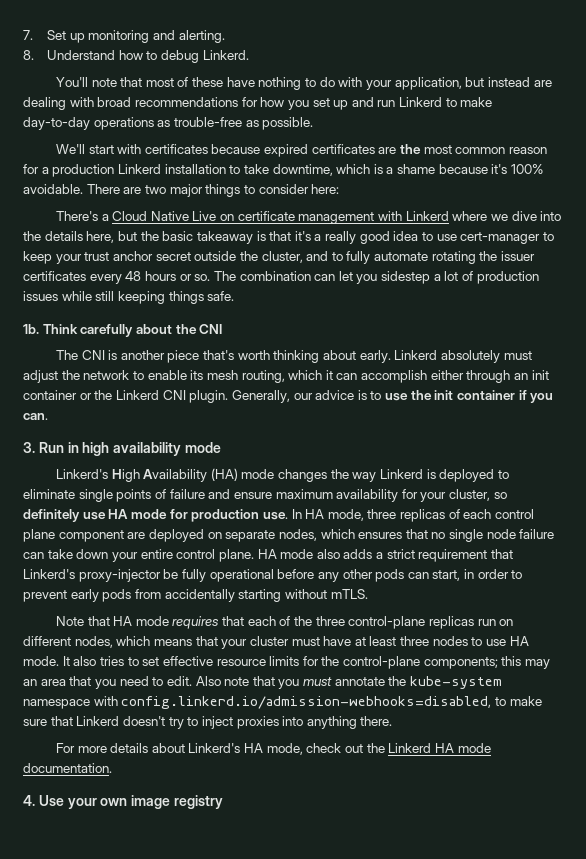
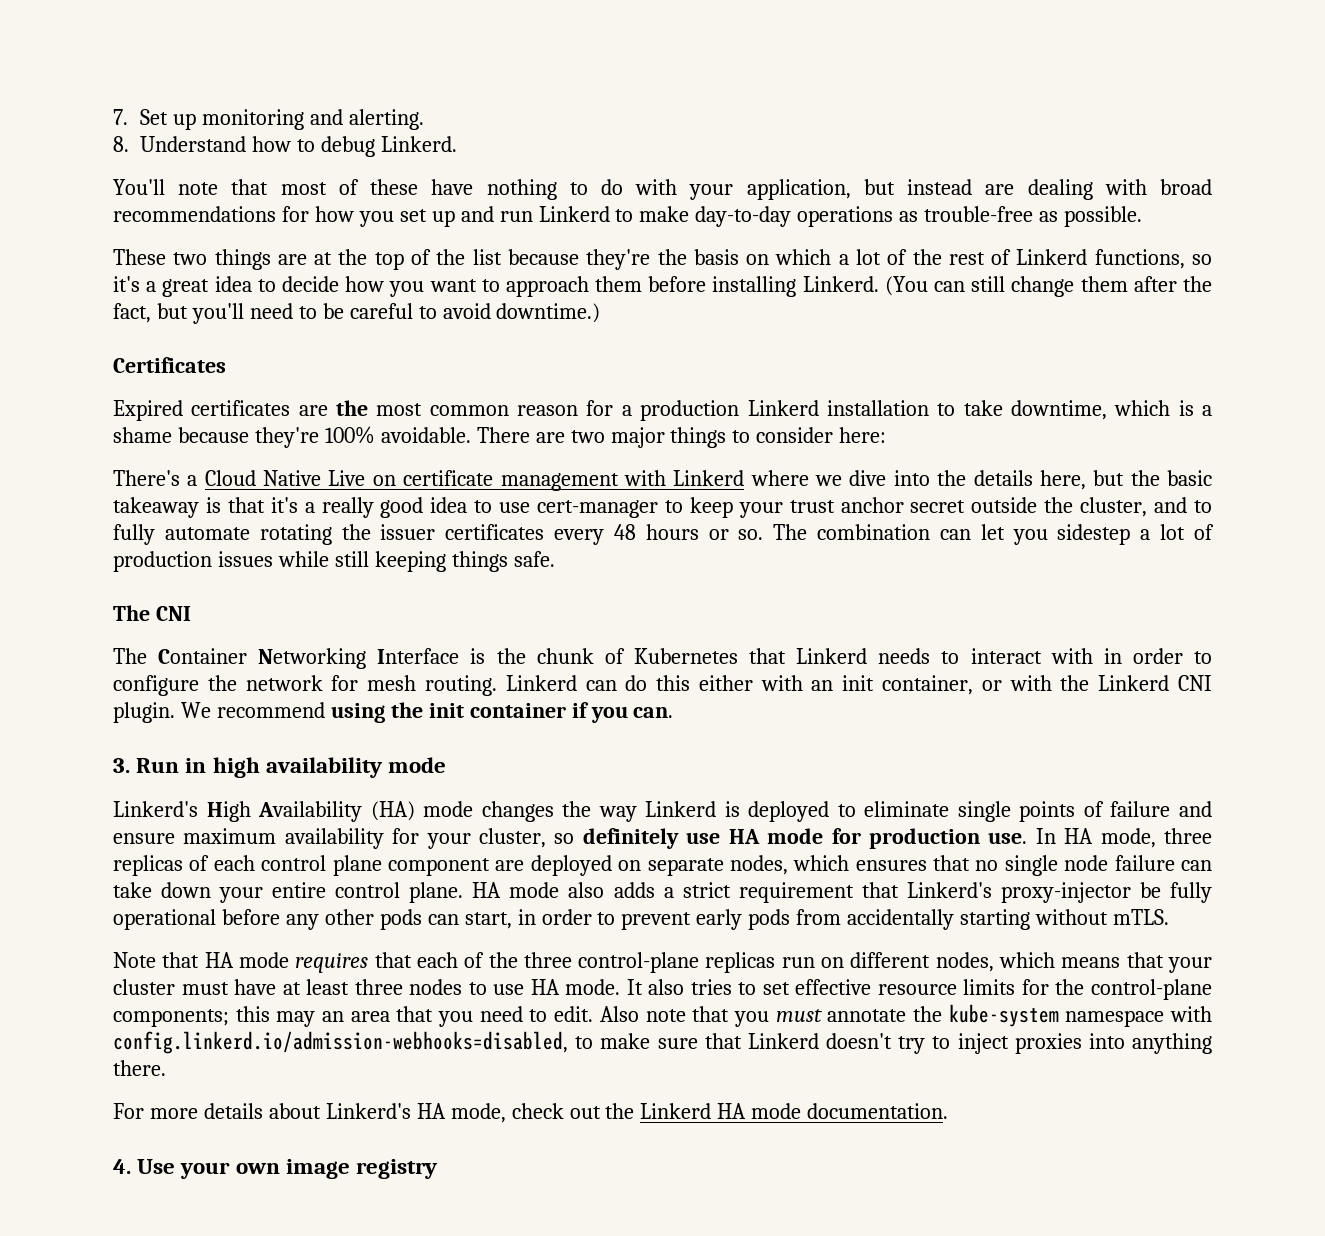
[55,144,309,157] We'll start with certificates because expired -> [113,249,1212,270] [113,276,1212,297] [113,303,601,324] [113,357,226,373] [113,400,183,421] These two things are at the top of the list because they're the basis on which a lot of the rest of Linkerd functions, so it's a great idea to decide how you want to approach them before installing Linkerd. (You can still change them after the fact, but you'll need to be careful to avoid downtime.) // Certificates // Expired
[491,164,508,174] it's -> [254,427,319,448] they're
[23,324,223,337] [55,350,532,363] [23,370,549,383] [23,390,409,403] 1b. Think carefully about the CNI // The CNI is another piece that's worth thinking about early. Linkerd absolutely must adjust the network to enable its mesh routing, which it can accomplish either through an init container or the Linkerd CNI plugin. Generally, our advice is to use -> [113,605,191,621] [113,648,1212,669] [113,675,1212,696] [113,702,385,723] The CNI // The Container Networking Interface is the chunk of Kubernetes that Linkerd needs to interact with in order to configure the network for mesh routing. Linkerd can do this either with an init container, or with the Linkerd CNI plugin. We recommend using

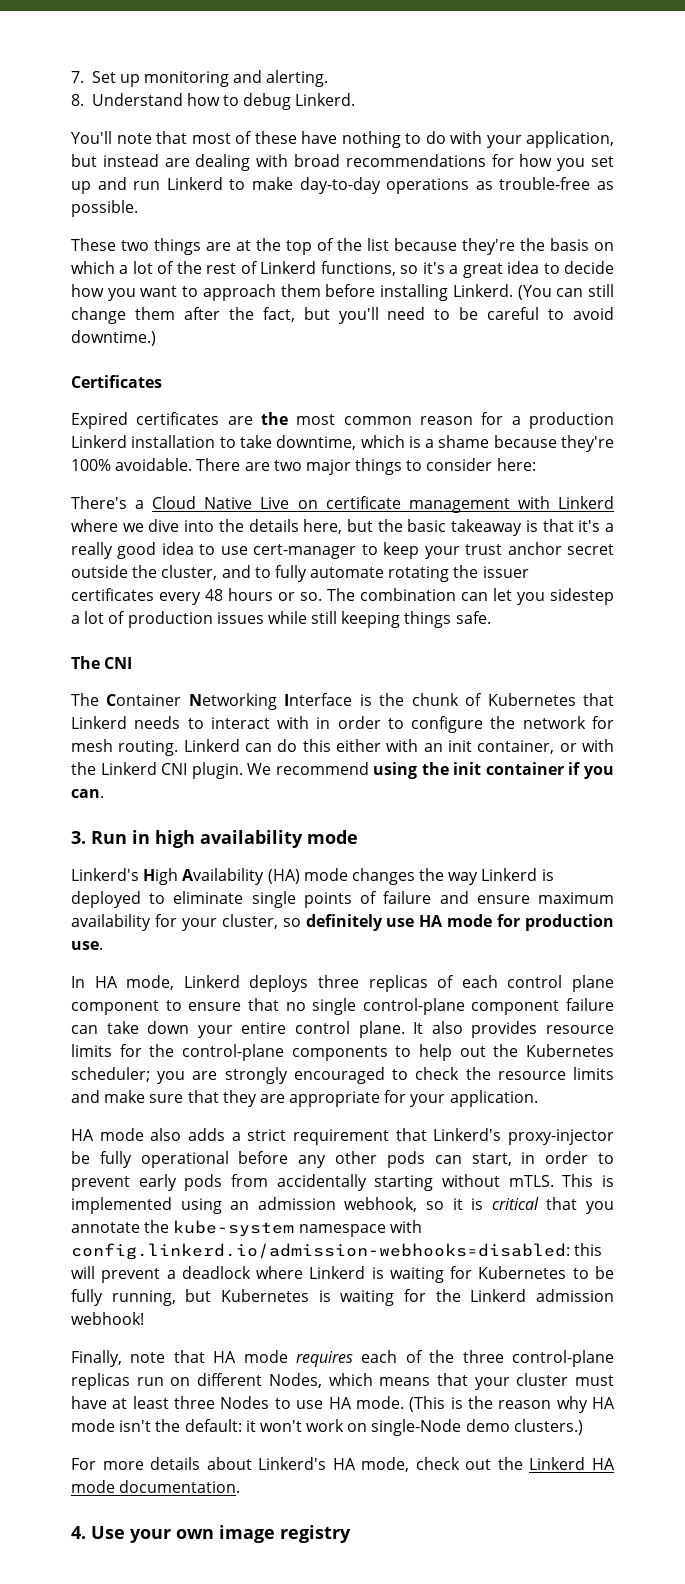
(1028, 838) none -> (103, 945) //
(1156, 838) none -> [183,975,309,992] Linkerd deploys
[495,855,927,876] are deployed on separate nodes, which ensures -> [165,1000,242,1011] to ensure
[1064,855,1109,871] node -> [362,998,560,1015] control-plane component
(464, 892) none -> [413,1021,615,1038] [71,1044,614,1061] [71,1067,614,1084] [71,1090,538,1107] It also provides resource limits for the control-plane components to help out the Kubernetes scheduler; you are strongly encouraged to check the resource limits and make sure that they are appropriate for your application. //
[113,952,156,968] // Note -> [562,1174,614,1187] [71,1197,615,1214] [71,1220,422,1237] [71,1243,603,1260] [71,1266,614,1283] [71,1289,614,1306] [71,1312,144,1325] [71,1350,166,1367] This is implemented using an admission webhook, so it is critical that you annotate the kube-system namespace with config.linkerd.io/admission-webhooks=disabled: this will prevent a deadlock where Linkerd is waiting for Kubernetes to be fully running, but Kubernetes is waiting for the Linkerd admission webhook! // Finally, note
[374,952,412,968] that -> (353, 1359) none
[935,952,994,972] nodes, -> [268,1373,322,1388] Nodes,
[409,979,463,995] nodes -> [220,1396,270,1409] Nodes
[626,979,1212,1000] [113,1004,1213,1027] [113,1031,1212,1054] [113,1060,166,1076] It also tries to set effective resource limits for the control-plane components; this may an area that you need to edit. Also note that you must annotate the kube-system namespace with config.linkerd.io/admission-webhooks=disabled, to make sure that Linkerd doesn't try to inject proxies into anything there. -> [409,1396,615,1413] [71,1419,583,1436] (This is the reason why HA mode isn't the default: it won't work on single-Node demo clusters.)

